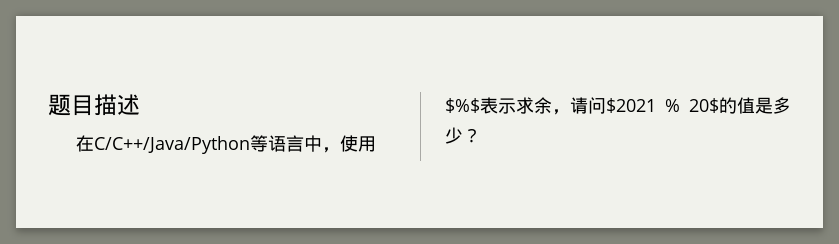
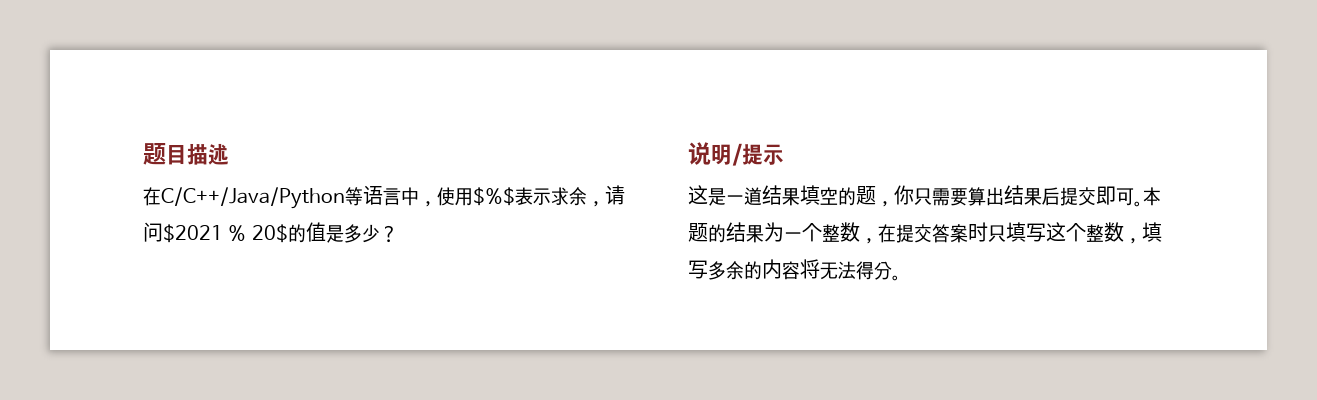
(481, 135) none -> [688,142,784,166] [688,185,1161,207] [688,222,1162,244] [688,259,901,281] // 说明/提示 // 这是一道结果填空的题，你只需要算出结果后提交即可。本题的结果为一个整数，在提交答案时只填写这个整数，填写多余的内容将无法得分。

